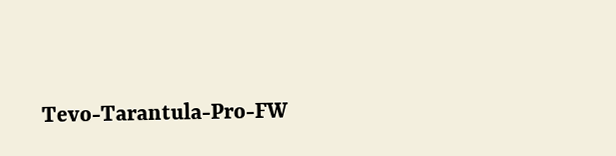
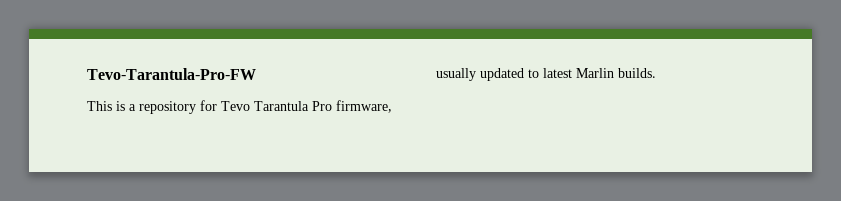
(289, 111) none -> [87,100,392,114] [436,68,656,81] // This is a repository for Tevo Tarantula Pro firmware, usually updated to latest Marlin builds.

